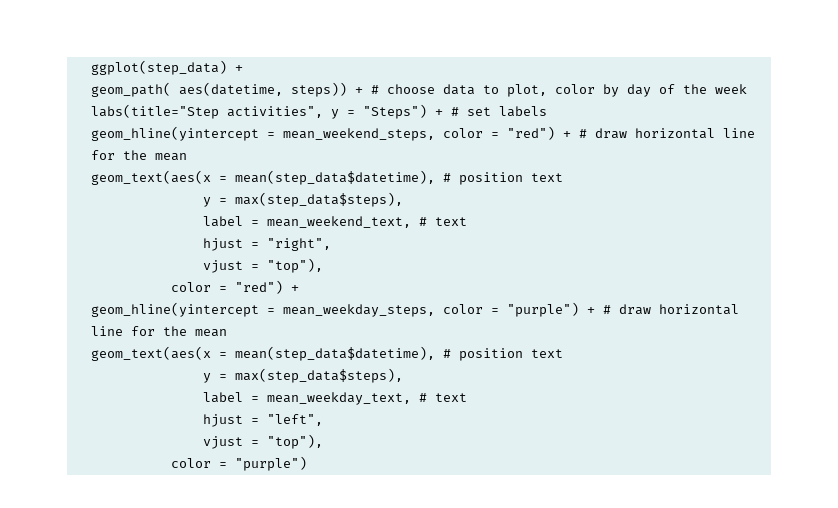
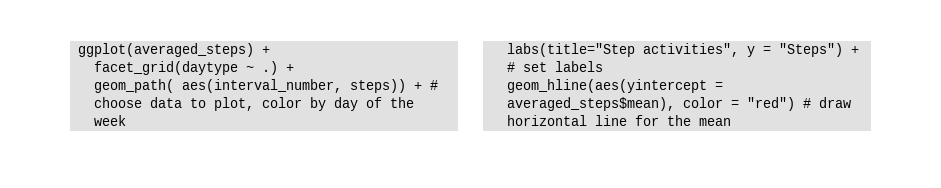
[90,60,227,75] ggplot(step_data) -> [77,43,270,57] [93,61,278,75] ggplot(averaged_steps) + // facet_grid(daytype ~ .)
[178,82,283,96] aes(datetime, -> [181,79,342,93] aes(interval_number,
[90,126,755,141] [90,150,187,161] [90,170,563,185] [202,192,403,207] [202,216,467,228] [202,238,331,251] [202,258,323,273] [170,280,299,294] [90,302,739,317] [90,326,227,337] [90,346,563,361] [202,368,403,383] [202,392,467,405] [202,414,323,427] [202,434,323,449] [170,456,307,471] geom_hline(yintercept = mean_weekend_steps, color = "red") + # draw horizontal line for the mean // geom_text(aes(x = mean(step_data$datetime), # position text // y = max(step_data$steps), // label = mean_weekend_text, # text // hjust = "right", // vjust = "top"), // color = "red") + // geom_hline(yintercept = mean_weekday_steps, color = "purple") + # draw horizontal line for the mean // geom_text(aes(x = mean(step_data$datetime), # position text // y = max(step_data$steps), // label = mean_weekday_text, # text // hjust = "left", // vjust = "top"), // color = "purple") -> [506,79,723,93] [506,97,851,111] [506,115,731,126] geom_hline(aes(yintercept = averaged_steps$mean), color = "red") # draw horizontal line for the mean

